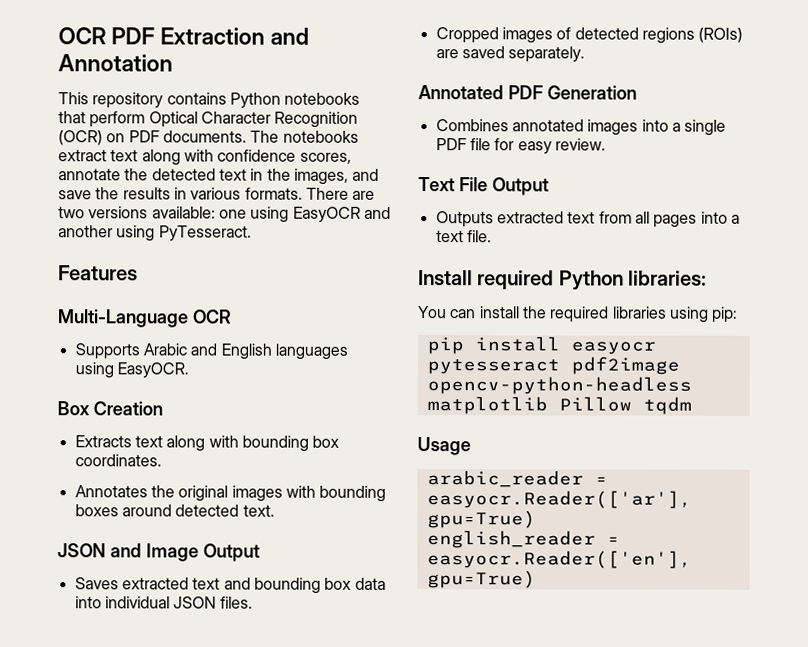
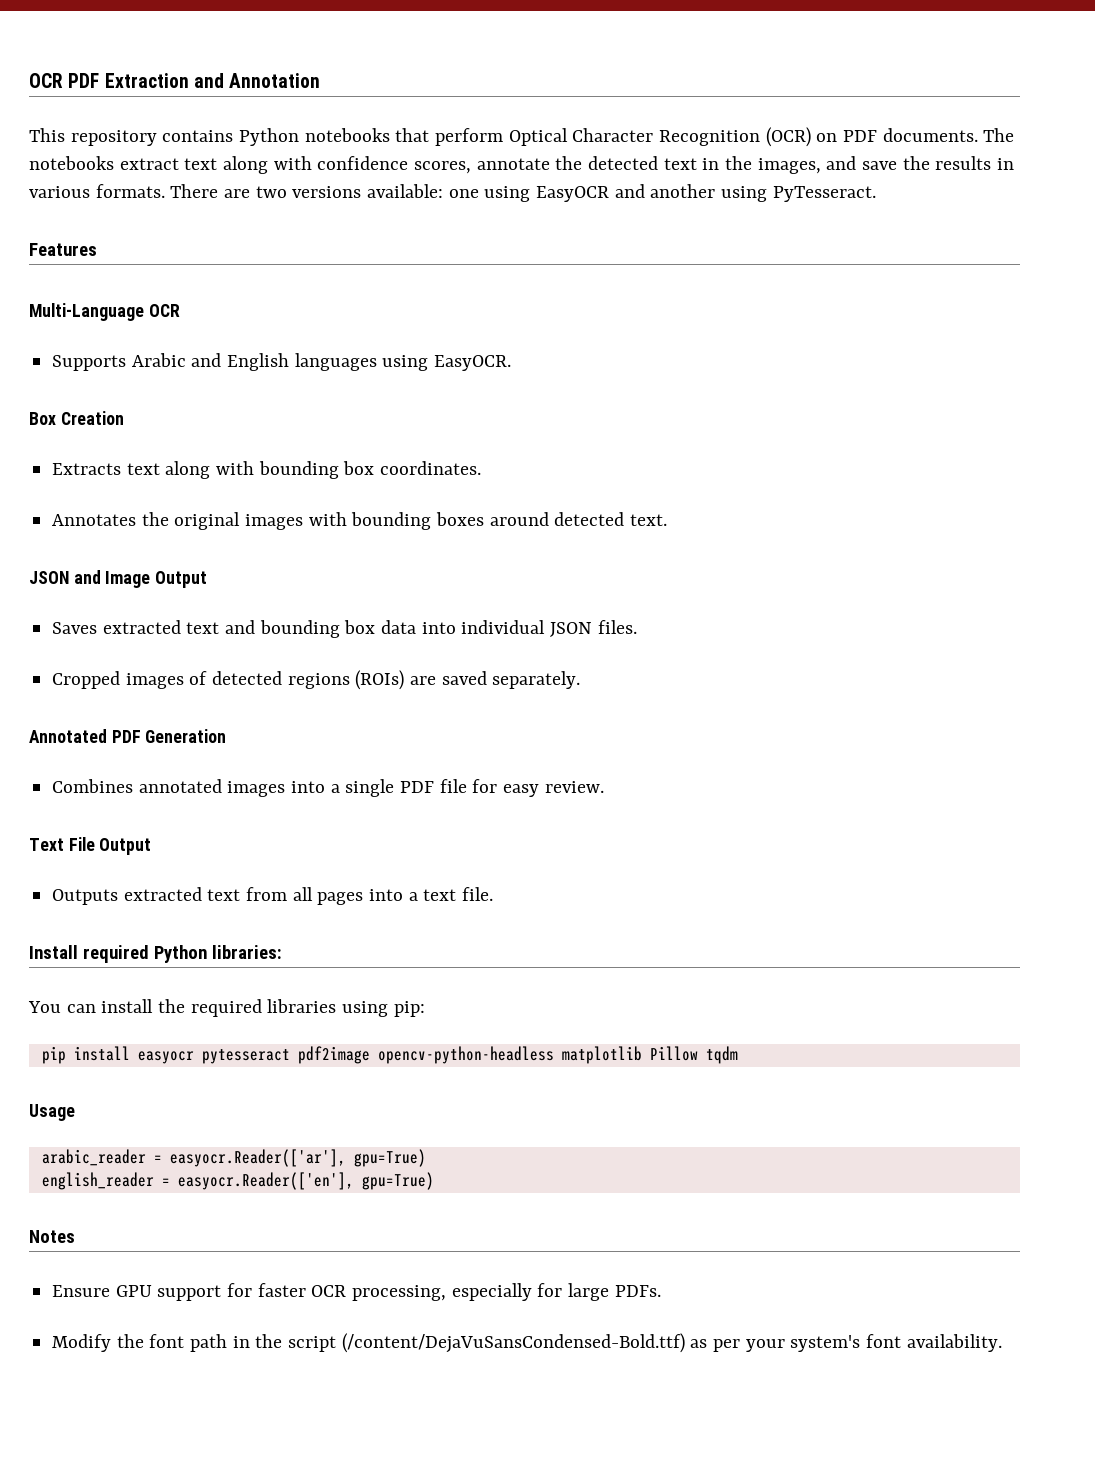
(536, 579) none -> [29,1230,75,1243] [52,1283,661,1301] [52,1333,1002,1353] // Notes // Ensure GPU support for faster OCR processing, especially for large PDFs. // Modify the font path in the script (/content/DejaVuSansCondensed-Bold.ttf) as per your system's font availability.

